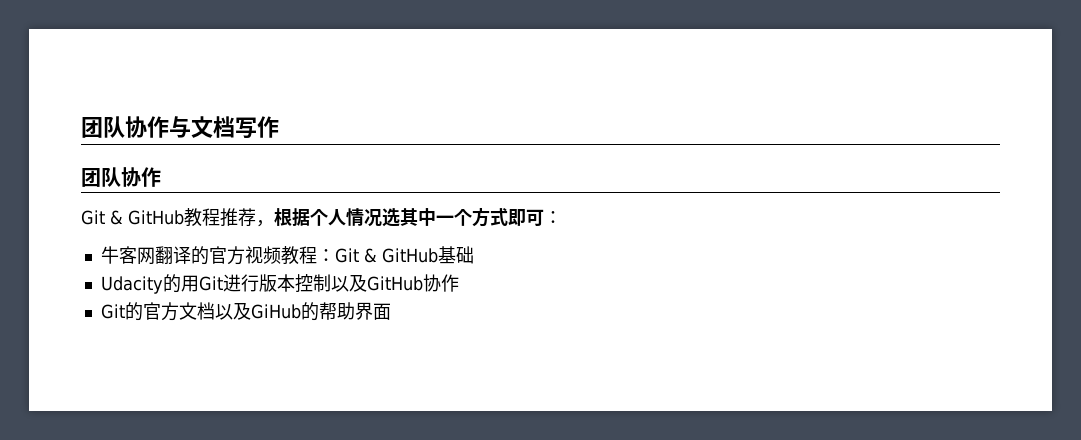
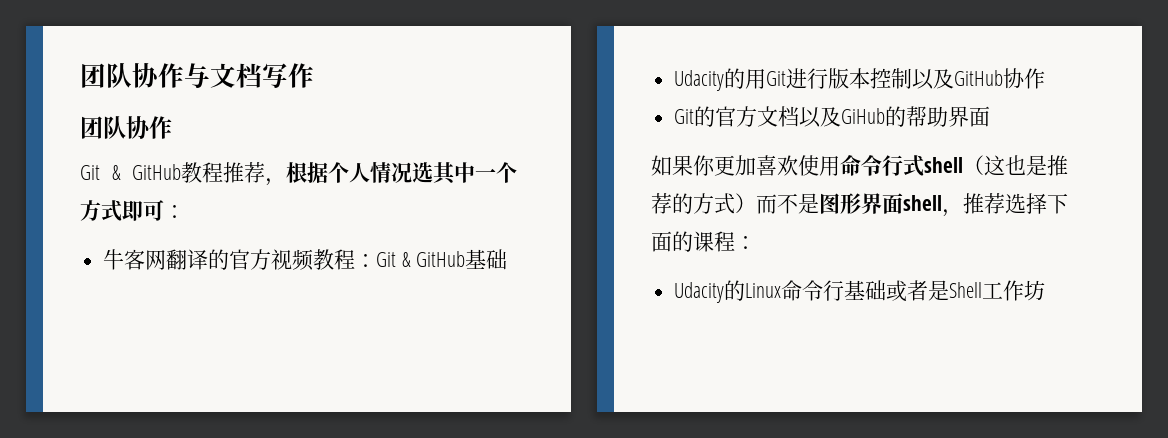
(391, 311) none -> [651,155,1068,177] [651,193,1068,217] [651,231,756,252] [674,280,1046,303] // 如果你更加喜欢使用命令行式shell（这也是推荐的方式）而不是图形界面shell，推荐选择下面的课程： // Udacity的Linux命令行基础或者是Shell工作坊

